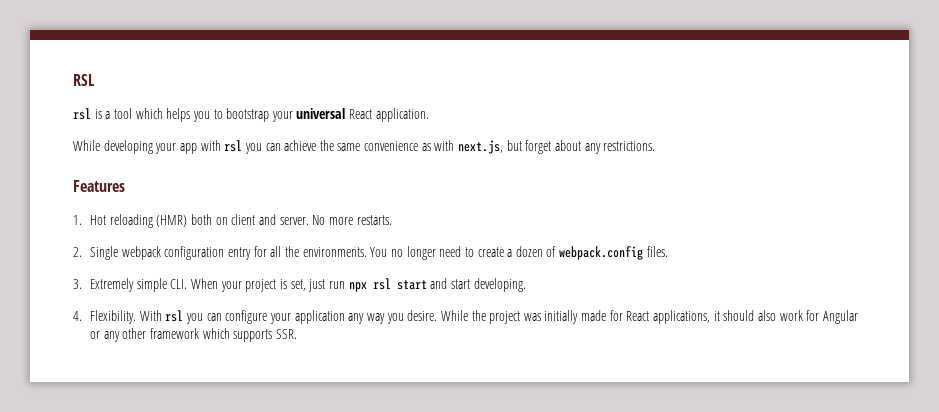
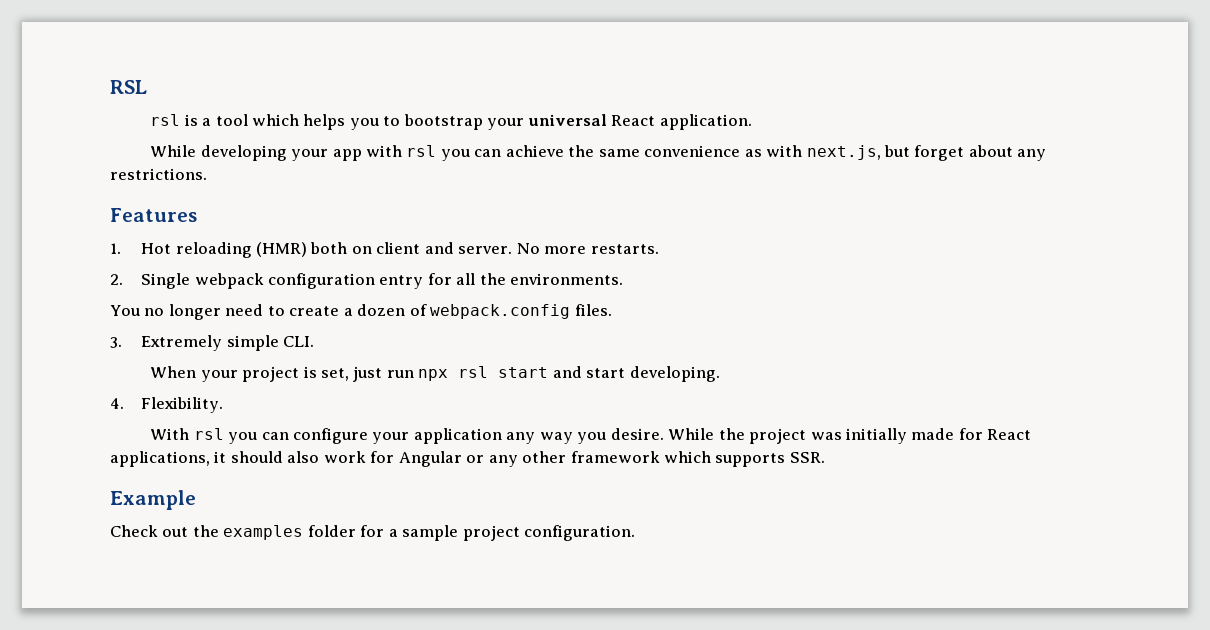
(367, 252) none -> (624, 279) //
(188, 284) none -> (314, 341) //
(137, 317) none -> (224, 405) //
(297, 334) none -> [110,490,196,510] [110,525,636,541] // Example // Check out the examples folder for a sample project configuration.

